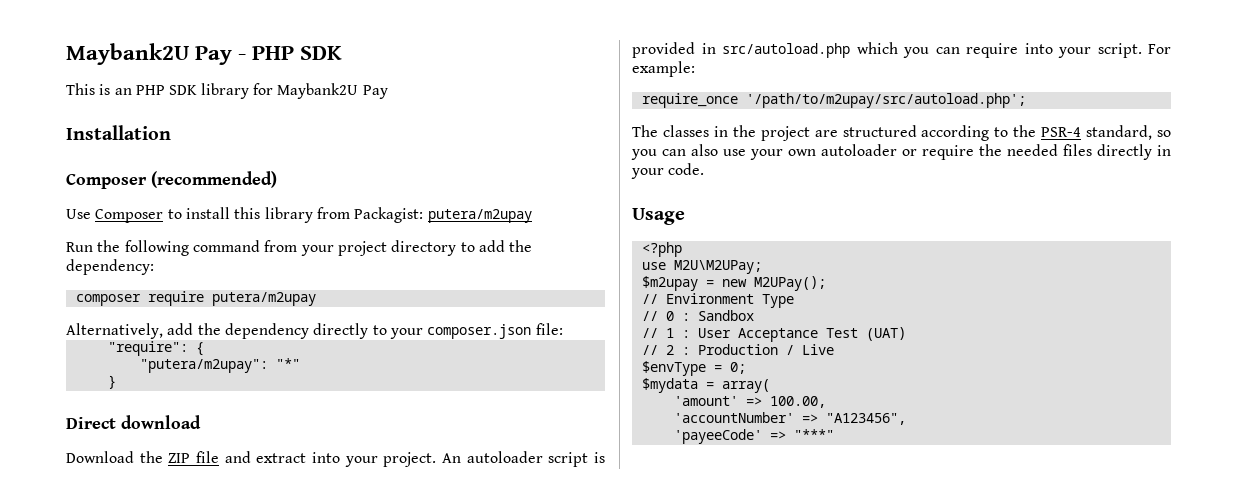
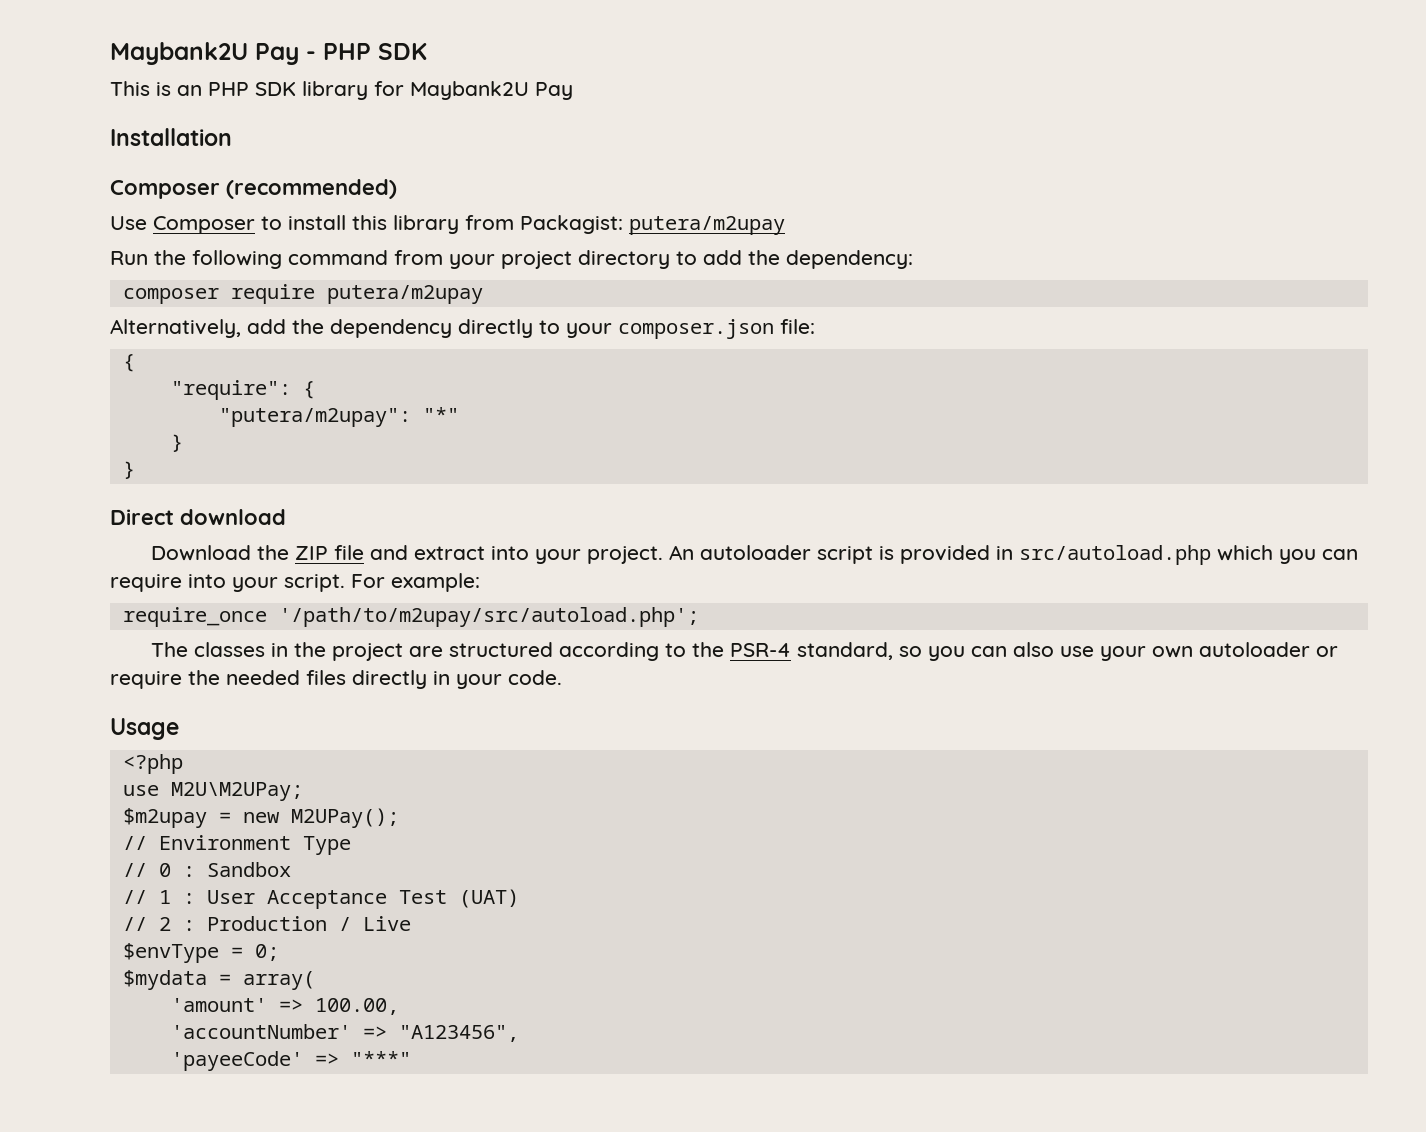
(563, 329) none -> [122,354,135,372] // {
(116, 382) none -> [122,461,135,479] // }

